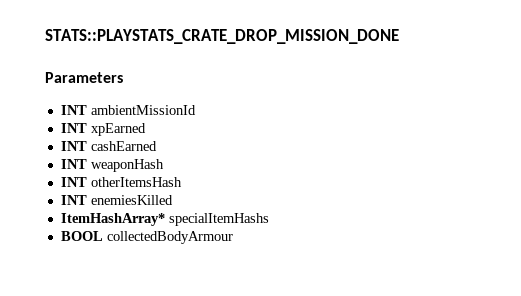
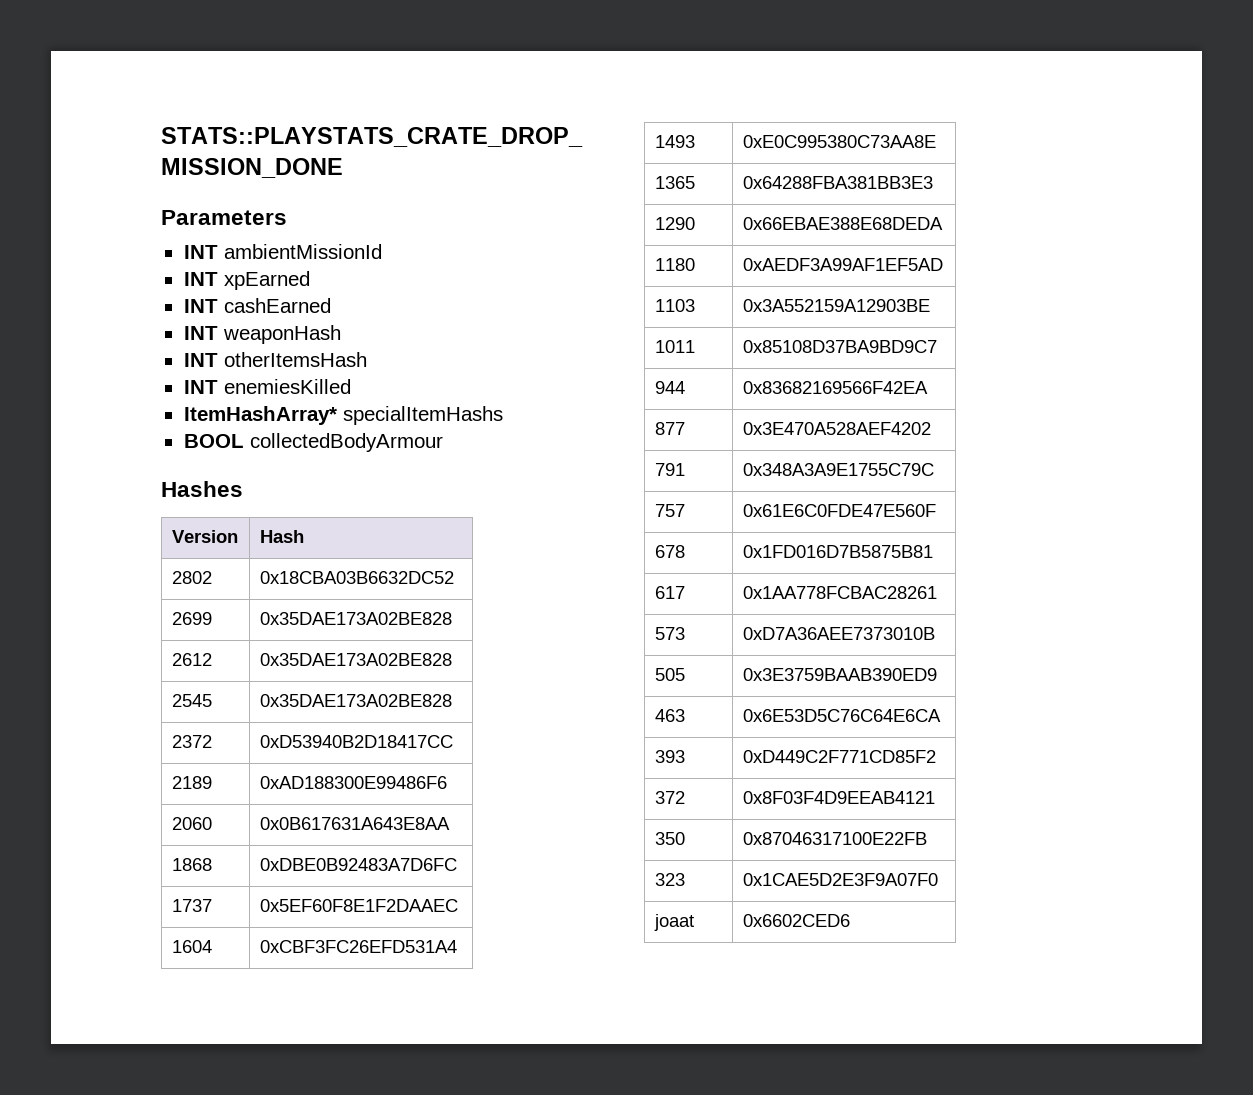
(233, 237) none -> [161,481,243,497] [171,530,238,543] [259,530,304,543] [171,571,212,584] [259,571,454,584] [171,612,212,625] [259,612,452,625] [171,653,212,666] [259,653,452,666] [171,694,212,707] [259,694,452,707] [171,735,212,748] [259,735,453,748] [171,776,212,789] [259,776,447,789] [171,817,212,830] [259,817,450,830] [171,858,212,871] [259,858,457,871] [171,899,212,912] [259,899,458,912] [171,940,212,953] [259,940,457,953] [654,135,695,148] [742,135,936,148] [654,176,695,189] [742,176,933,189] [654,217,695,230] [742,217,943,230] [654,258,695,271] [742,258,943,271] [654,299,695,312] [742,299,930,312] [654,340,695,353] [742,340,937,353] [654,381,685,394] [742,381,928,394] [654,422,685,435] [742,422,931,435] [654,463,685,476] [742,463,934,476] [654,504,685,517] [742,504,936,517] [654,545,685,558] [742,545,933,558] [654,586,685,599] [742,586,937,599] [654,627,685,640] [742,627,935,640] [654,668,685,681] [742,668,937,681] [654,709,685,722] [742,709,941,722] [654,750,685,763] [742,750,936,763] [654,791,685,804] [742,791,935,804] [654,832,685,845] [742,832,927,845] [654,873,685,886] [742,873,938,886] [653,914,694,931] [742,914,850,927] // Hashes // Version | Hash // 2802 | 0x18CBA03B6632DC52 // 2699 | 0x35DAE173A02BE828 // 2612 | 0x35DAE173A02BE828 // 2545 | 0x35DAE173A02BE828 // 2372 | 0xD53940B2D18417CC // 2189 | 0xAD188300E99486F6 // 2060 | 0x0B617631A643E8AA // 1868 | 0xDBE0B92483A7D6FC // 1737 | 0x5EF60F8E1F2DAAEC // 1604 | 0xCBF3FC26EFD531A4 // 1493 | 0xE0C995380C73AA8E // 1365 | 0x64288FBA381BB3E3 // 1290 | 0x66EBAE388E68DEDA // 1180 | 0xAEDF3A99AF1EF5AD // 1103 | 0x3A552159A12903BE // 1011 | 0x85108D37BA9BD9C7 // 944 | 0x83682169566F42EA // 877 | 0x3E470A528AEF4202 // 791 | 0x348A3A9E1755C79C // 757 | 0x61E6C0FDE47E560F // 678 | 0x1FD016D7B5875B81 // 617 | 0x1AA778FCBAC28261 // 573 | 0xD7A36AEE7373010B // 505 | 0x3E3759BAAB390ED9 // 463 | 0x6E53D5C76C64E6CA // 393 | 0xD449C2F771CD85F2 // 372 | 0x8F03F4D9EEAB4121 // 350 | 0x87046317100E22FB // 323 | 0x1CAE5D2E3F9A07F0 // joaat | 0x6602CED6

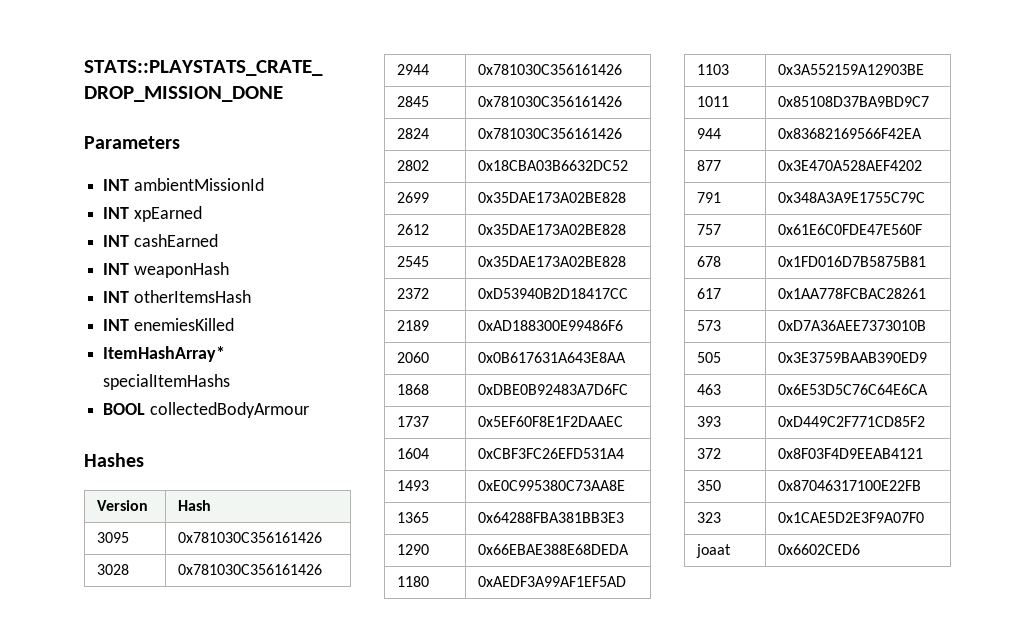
(304, 536) none -> [97,532,130,543] [178,532,323,543] [97,564,130,575] [178,564,323,575] [397,64,430,75] [478,64,623,75] [397,96,430,107] [478,96,623,107] [397,128,430,139] [478,128,623,139] // 3095 | 0x781030C356161426 // 3028 | 0x781030C356161426 // 2944 | 0x781030C356161426 // 2845 | 0x781030C356161426 // 2824 | 0x781030C356161426

